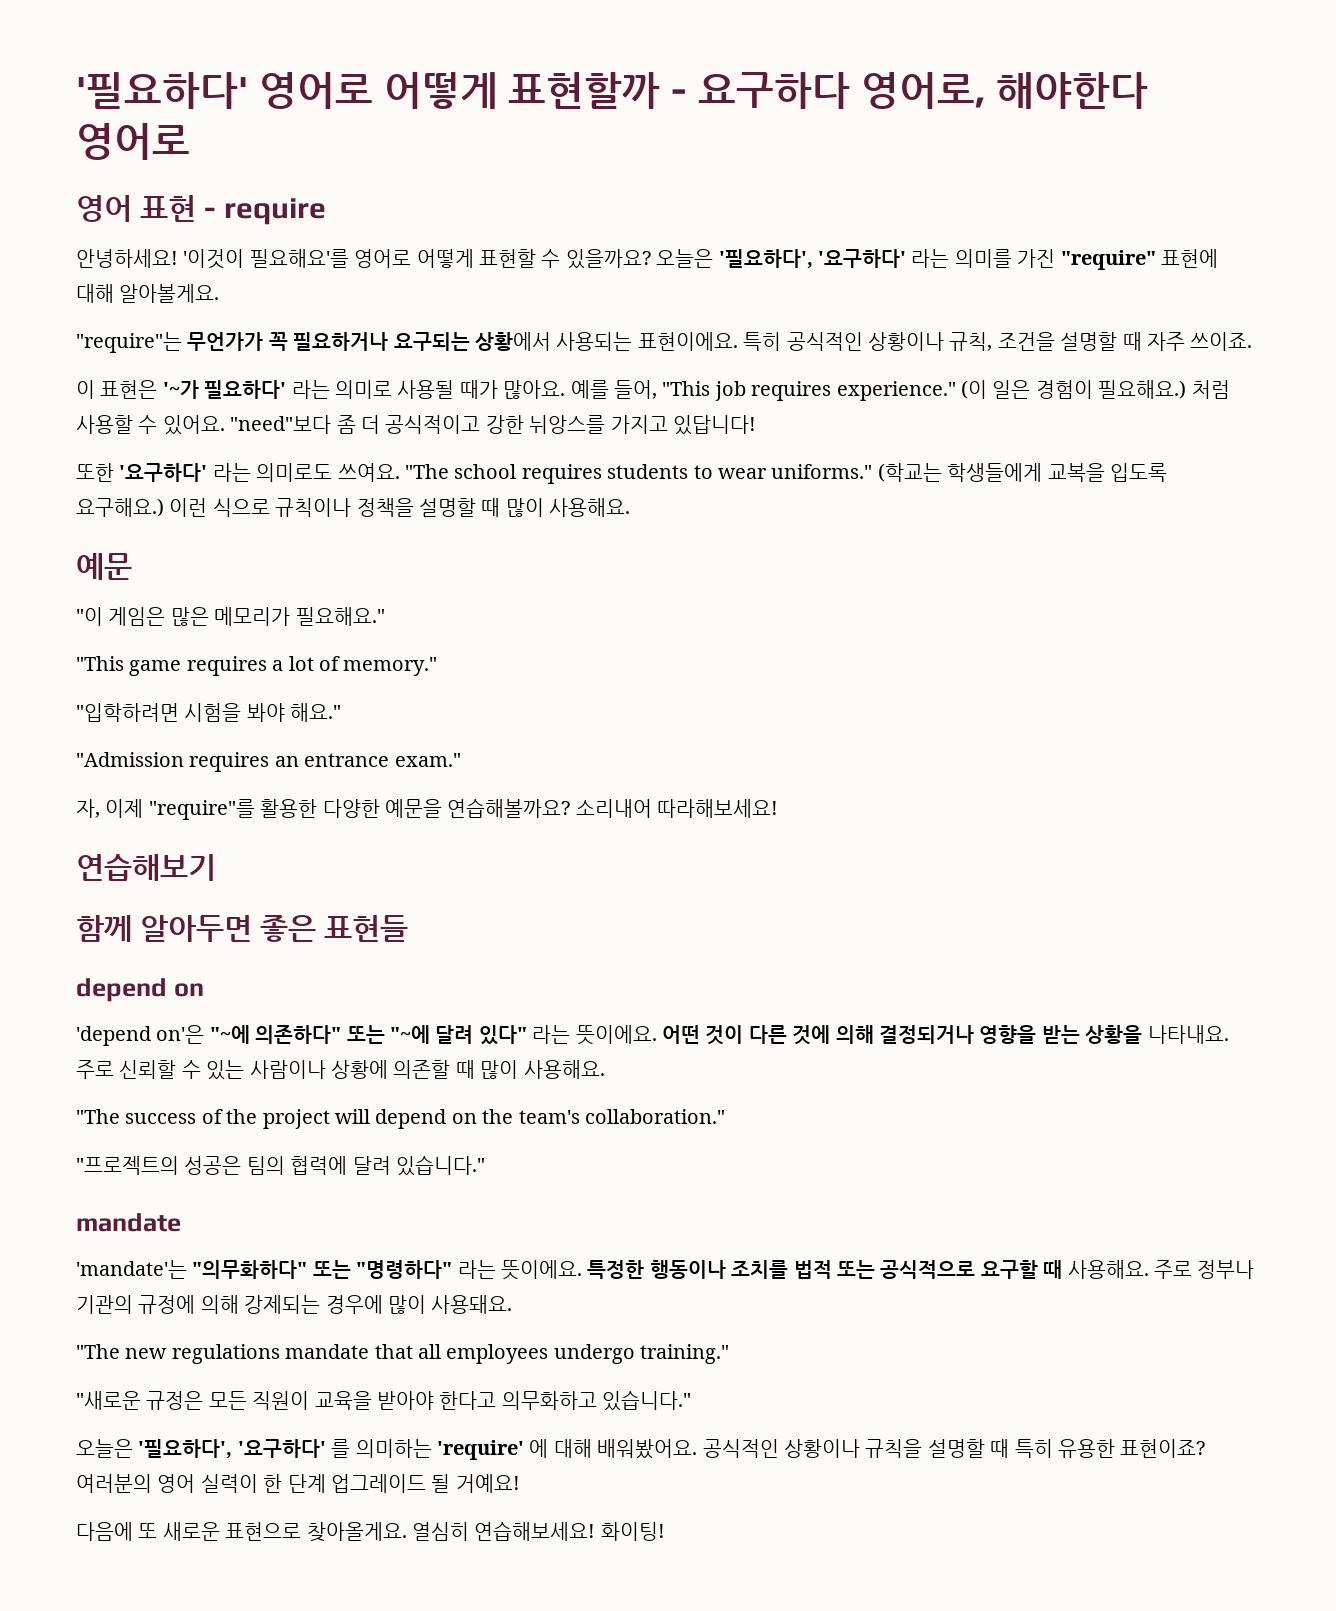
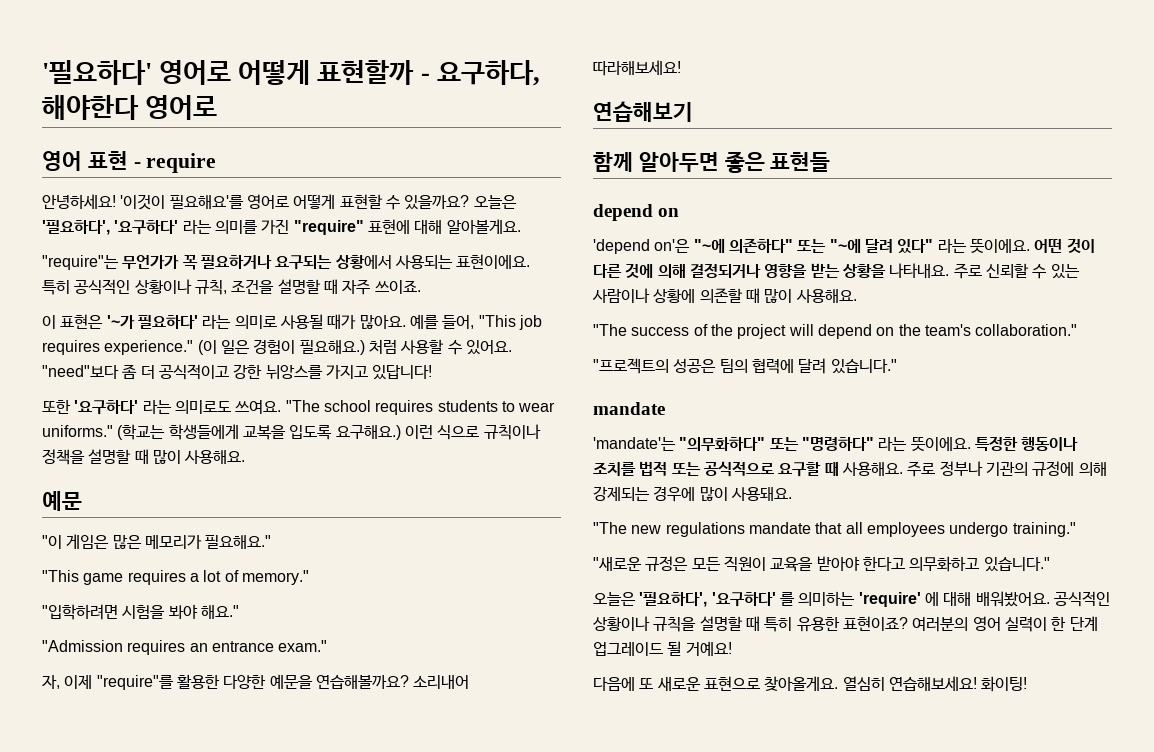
[698,72,985,109] 요구하다 영어로, -> [436,60,540,86] 요구하다,

